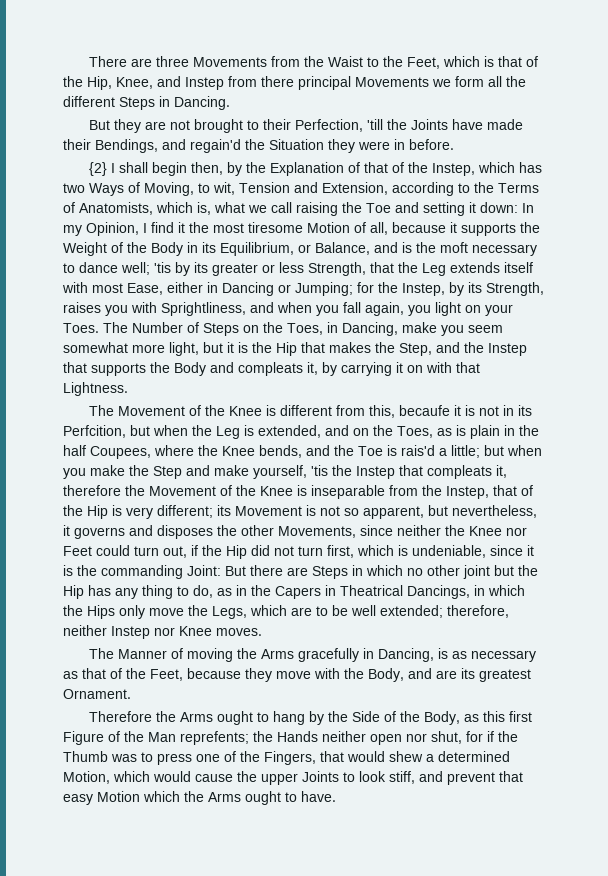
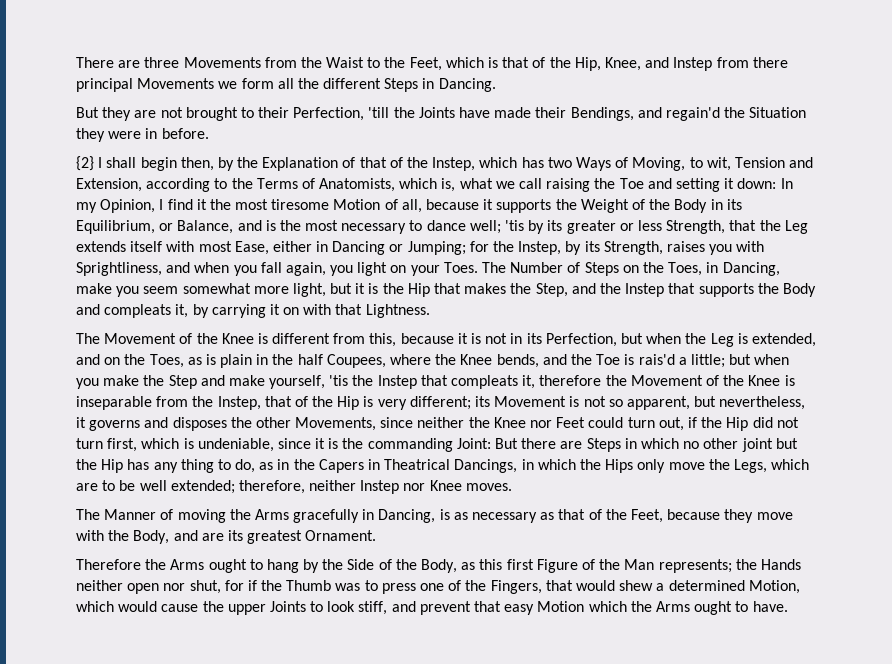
[440,242,468,253] moft -> [305,220,339,231] most
[399,405,451,416] becaufe -> [400,333,454,344] because
[63,425,126,438] Perfcition, -> [545,333,617,347] Perfection,
[180,731,249,745] reprefents; -> [658,559,732,573] represents;

